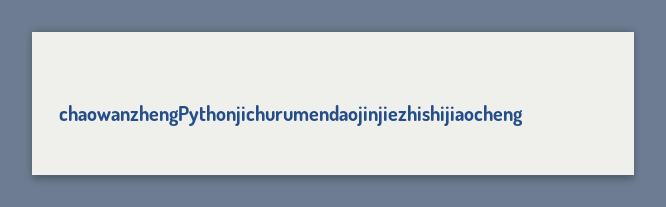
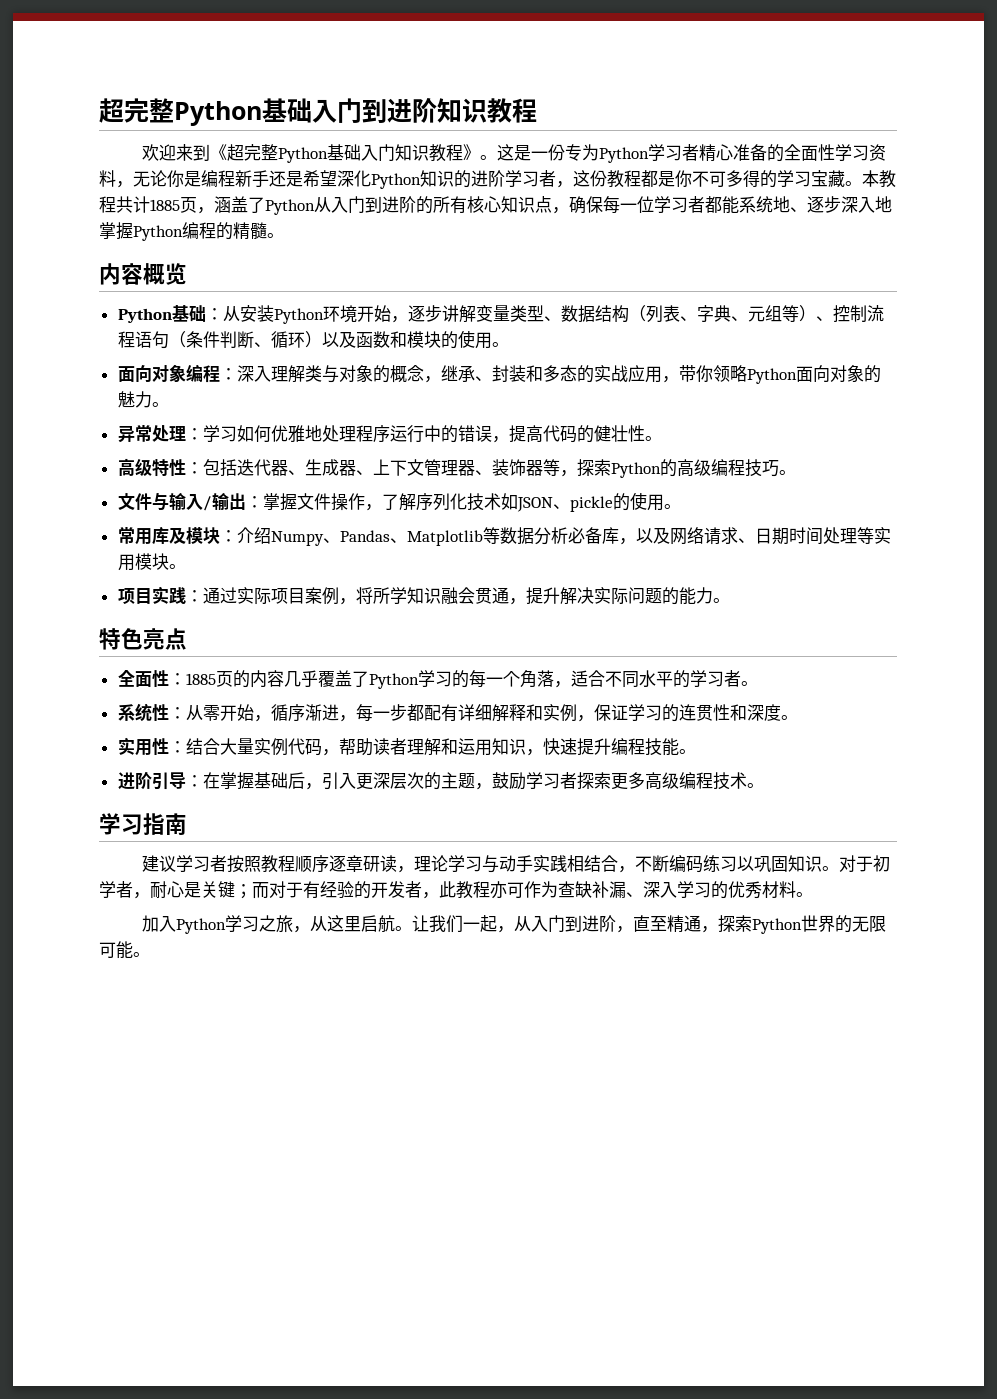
[59,105,523,126] chaowanzhengPythonjichurumendaojinjiezhishijiaocheng -> [99,98,537,126] [141,144,886,163] [99,170,896,189] [99,196,892,215] [99,222,284,241] [99,263,187,285] [117,305,884,324] [117,330,509,349] [117,364,881,384] [117,391,169,408] [117,425,662,443] [117,458,796,478] [117,492,681,512] [117,527,891,546] [117,553,186,571] [117,586,730,605] [99,628,187,650] [117,670,758,689] [117,703,798,722] [117,737,696,756] [117,771,764,790] [99,813,187,835] [141,855,890,873] [99,881,813,899] [141,915,886,934] [99,941,150,959] 超完整Python基础入门到进阶知识教程 // 欢迎来到《超完整Python基础入门知识教程》。这是一份专为Python学习者精心准备的全面性学习资料，无论你是编程新手还是希望深化Python知识的进阶学习者，这份教程都是你不可多得的学习宝藏。本教程共计1885页，涵盖了Python从入门到进阶的所有核心知识点，确保每一位学习者都能系统地、逐步深入地掌握Python编程的精髓。 // 内容概览 // Python基础：从安装Python环境开始，逐步讲解变量类型、数据结构（列表、字典、元组等）、控制流程语句（条件判断、循环）以及函数和模块的使用。 // 面向对象编程：深入理解类与对象的概念，继承、封装和多态的实战应用，带你领略Python面向对象的魅力。 // 异常处理：学习如何优雅地处理程序运行中的错误，提高代码的健壮性。 // 高级特性：包括迭代器、生成器、上下文管理器、装饰器等，探索Python的高级编程技巧。 // 文件与输入/输出：掌握文件操作，了解序列化技术如JSON、pickle的使用。 // 常用库及模块：介绍Numpy、Pandas、Matplotlib等数据分析必备库，以及网络请求、日期时间处理等实用模块。 // 项目实践：通过实际项目案例，将所学知识融会贯通，提升解决实际问题的能力。 // 特色亮点 // 全面性：1885页的内容几乎覆盖了Python学习的每一个角落，适合不同水平的学习者。 // 系统性：从零开始，循序渐进，每一步都配有详细解释和实例，保证学习的连贯性和深度。 // 实用性：结合大量实例代码，帮助读者理解和运用知识，快速提升编程技能。 // 进阶引导：在掌握基础后，引入更深层次的主题，鼓励学习者探索更多高级编程技术。 // 学习指南 // 建议学习者按照教程顺序逐章研读，理论学习与动手实践相结合，不断编码练习以巩固知识。对于初学者，耐心是关键；而对于有经验的开发者，此教程亦可作为查缺补漏、深入学习的优秀材料。 // 加入Python学习之旅，从这里启航。让我们一起，从入门到进阶，直至精通，探索Python世界的无限可能。

